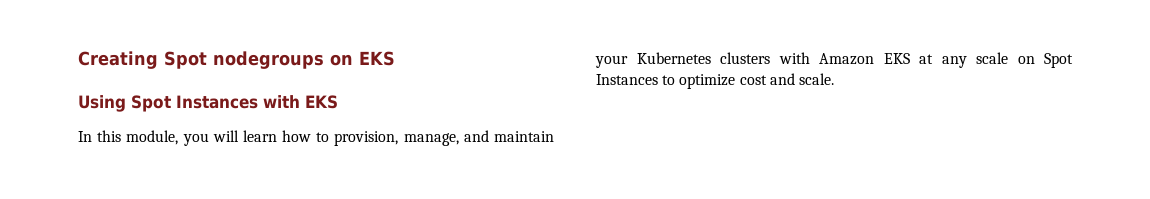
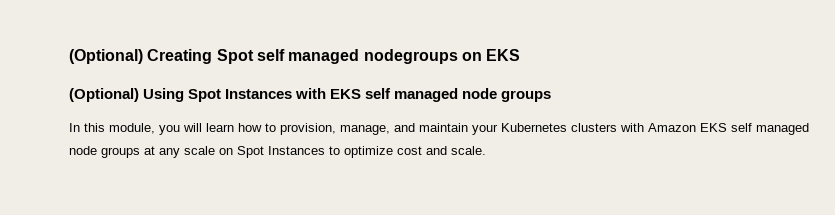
(78, 60) none -> [69,49,143,64] (Optional)
(207, 60) none -> [256,49,360,64] self managed
(395, 58) none -> [69,88,139,102] (Optional)
(338, 102) none -> [365,88,552,102] self managed node groups
(910, 58) none -> [731,123,809,135] [69,146,140,158] self managed node groups

